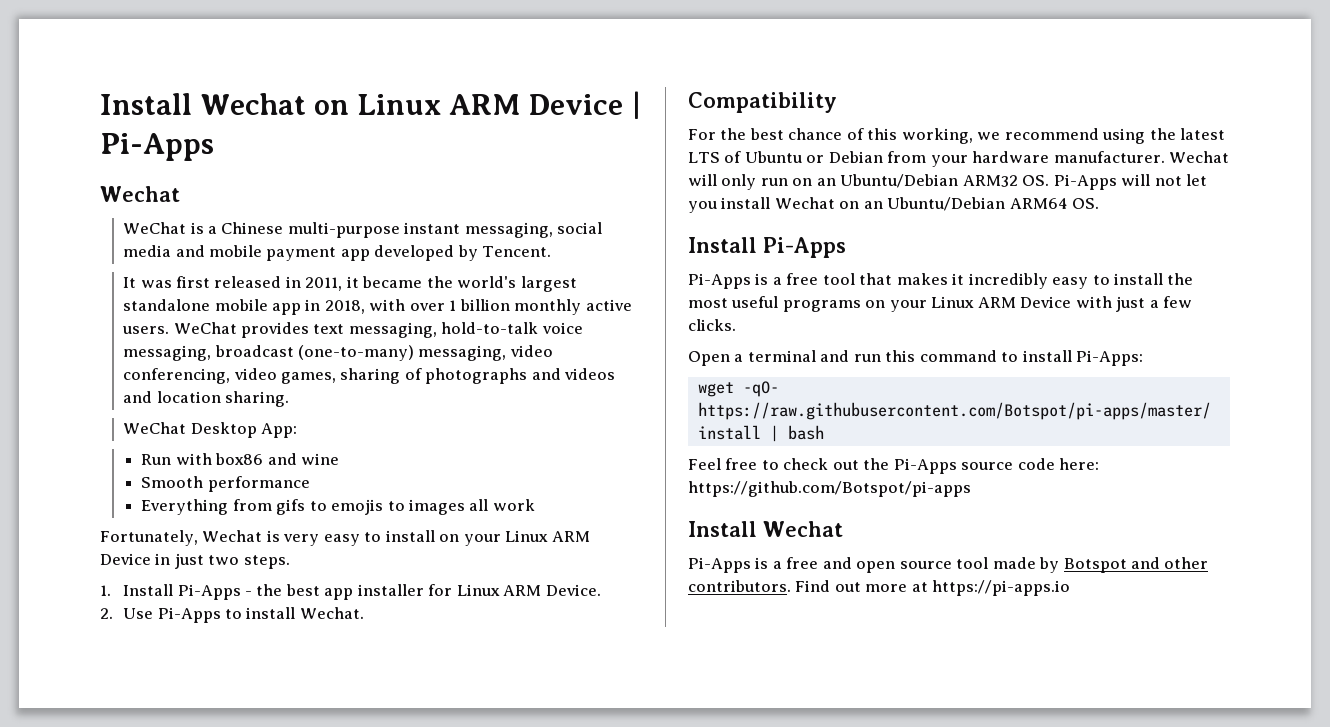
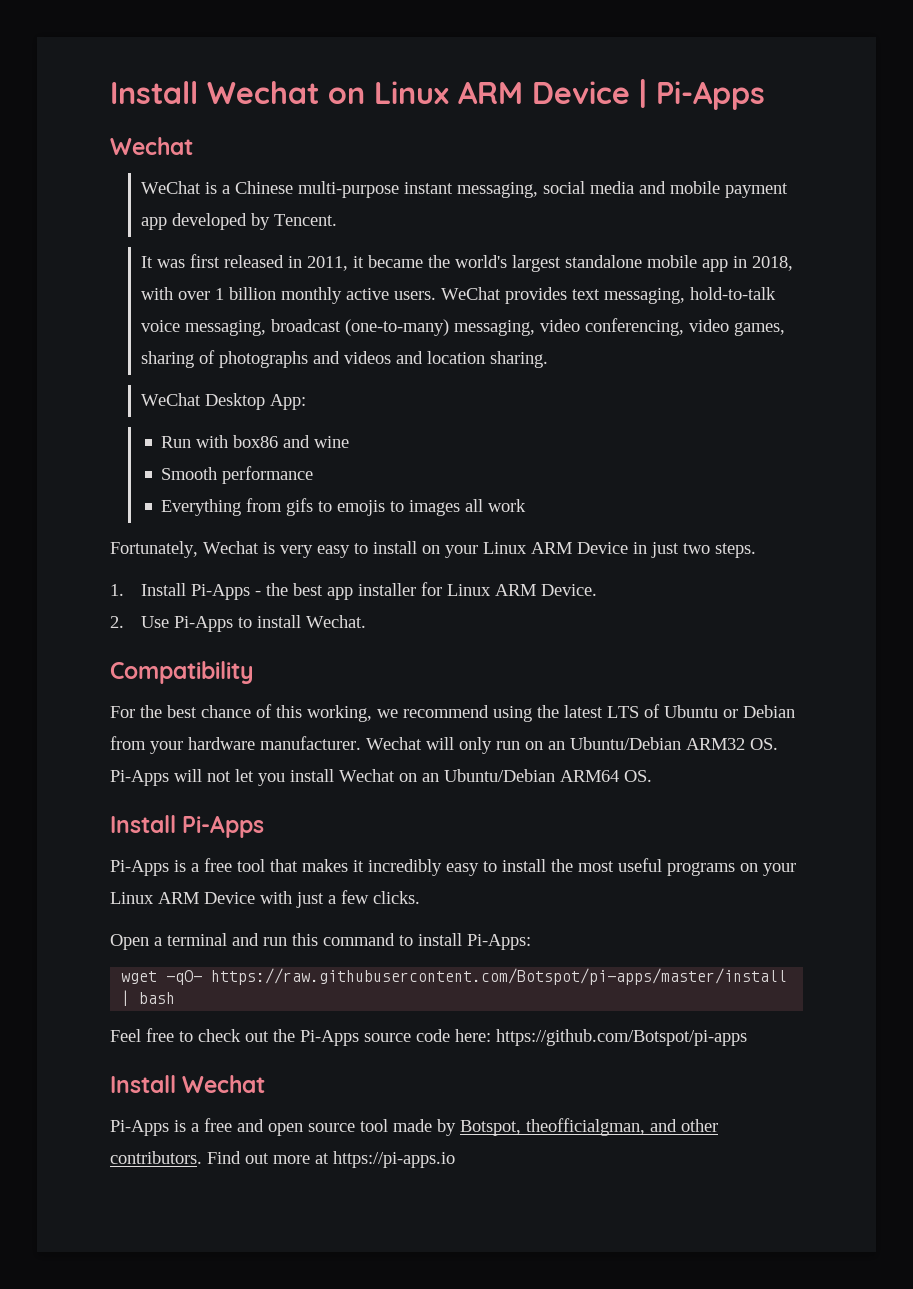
[1063,558,1127,573] Botspot -> [460,1118,645,1136] Botspot, theofficialgman,

